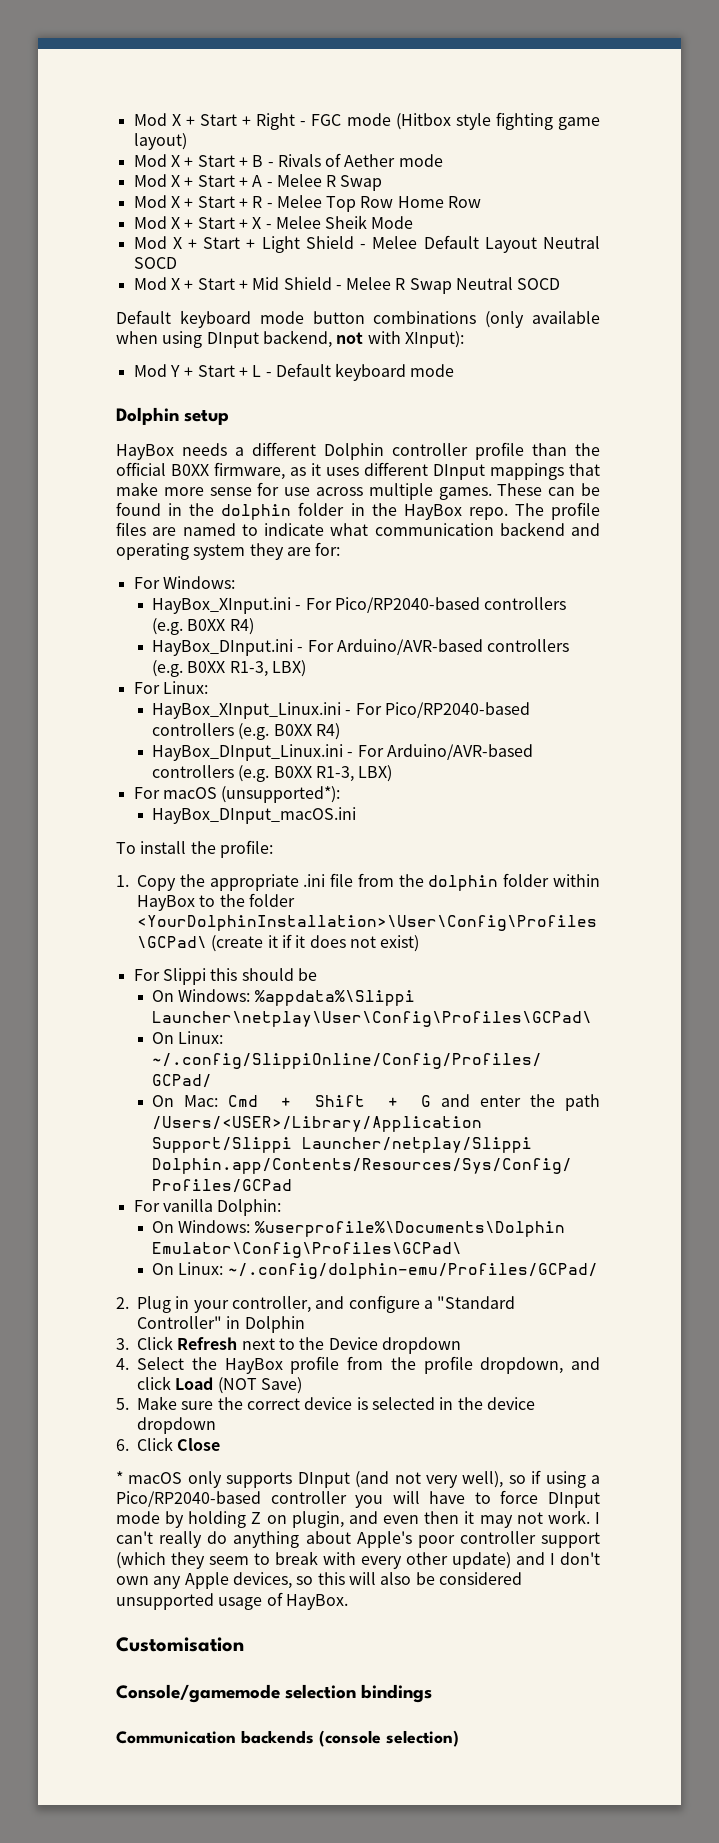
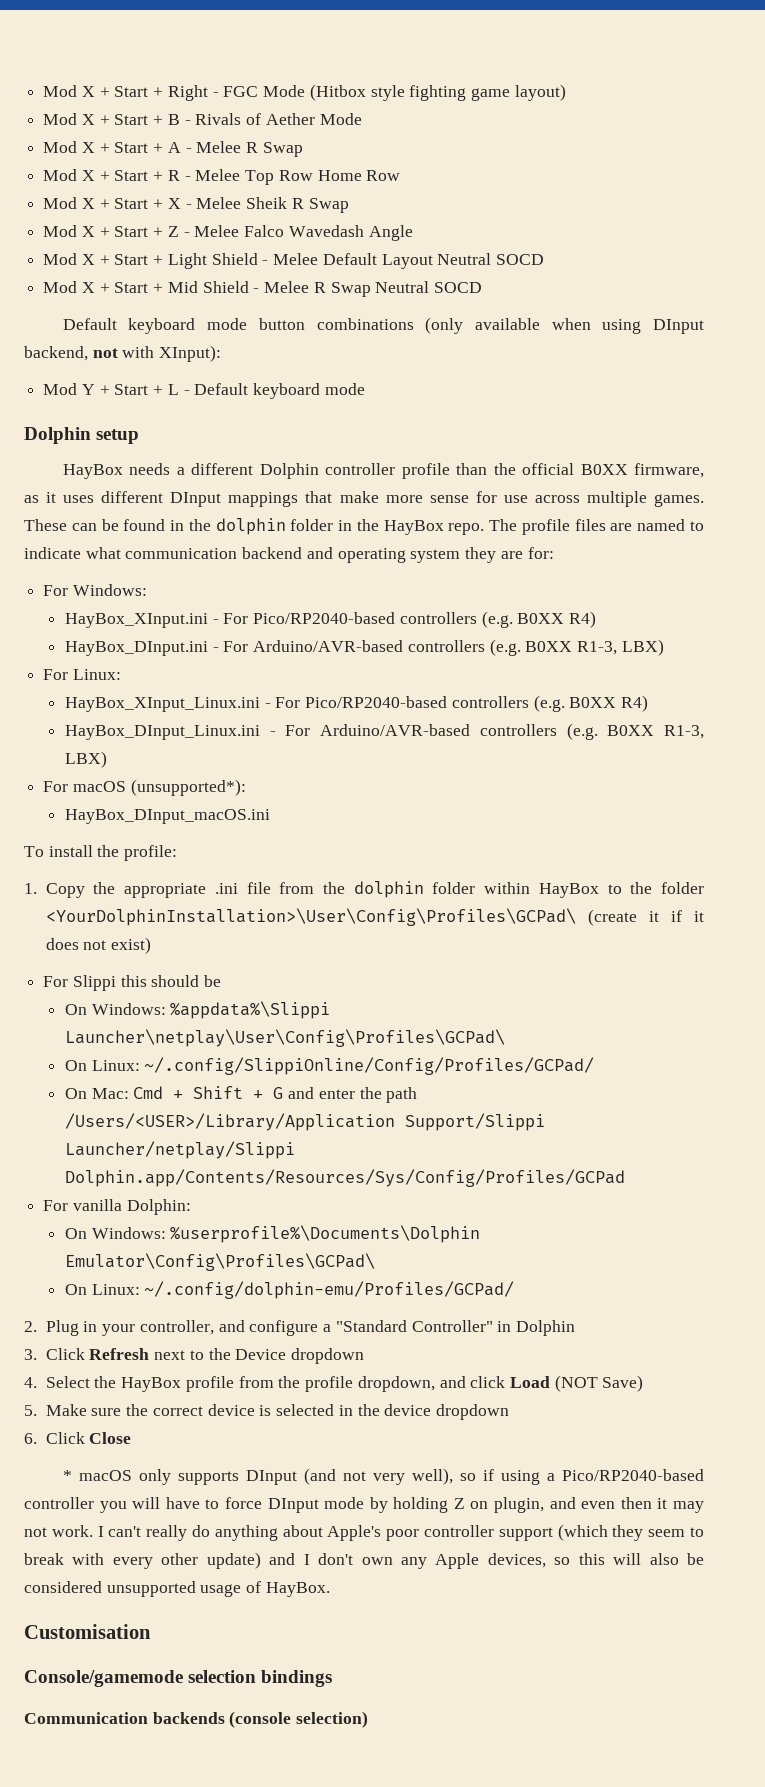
[346,113,391,126] mode -> [263,85,306,97] Mode
[398,154,443,167] mode -> [319,113,362,125] Mode
[371,216,414,229] Mode -> [291,198,349,213] [43,225,413,241] R Swap // Mod X + Start + Z - Melee Falco Wavedash Angle

